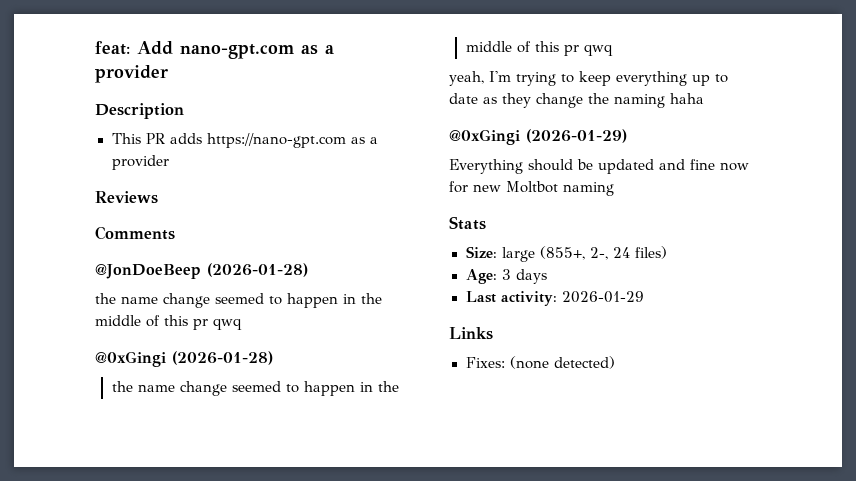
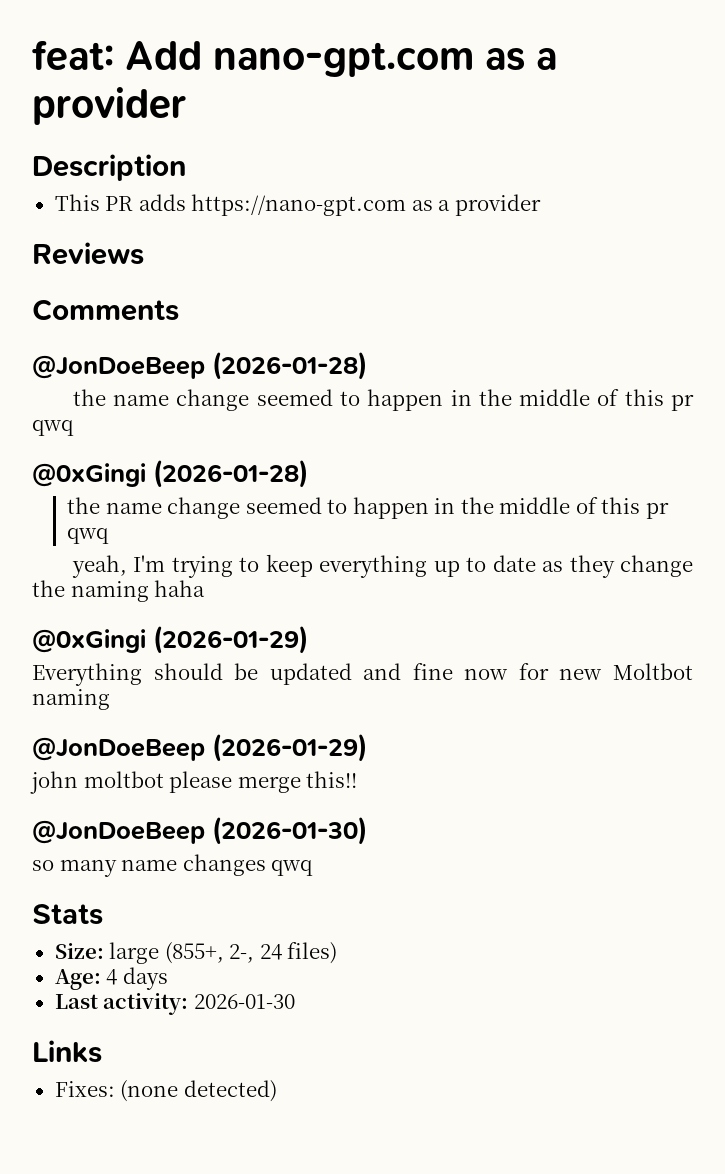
(614, 189) none -> [32,733,367,762] [30,771,358,794] [32,816,367,845] [32,854,314,877] // @JonDoeBeep (2026-01-29) // john moltbot please merge this!! // @JonDoeBeep (2026-01-30) // so many name changes qwq
[501,269,511,280] 3 -> [106,969,118,985] 4
[561,291,644,303] 2026-01-29 -> [193,994,295,1009] 2026-01-30

